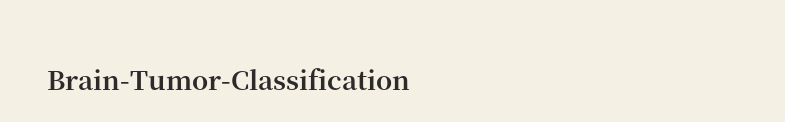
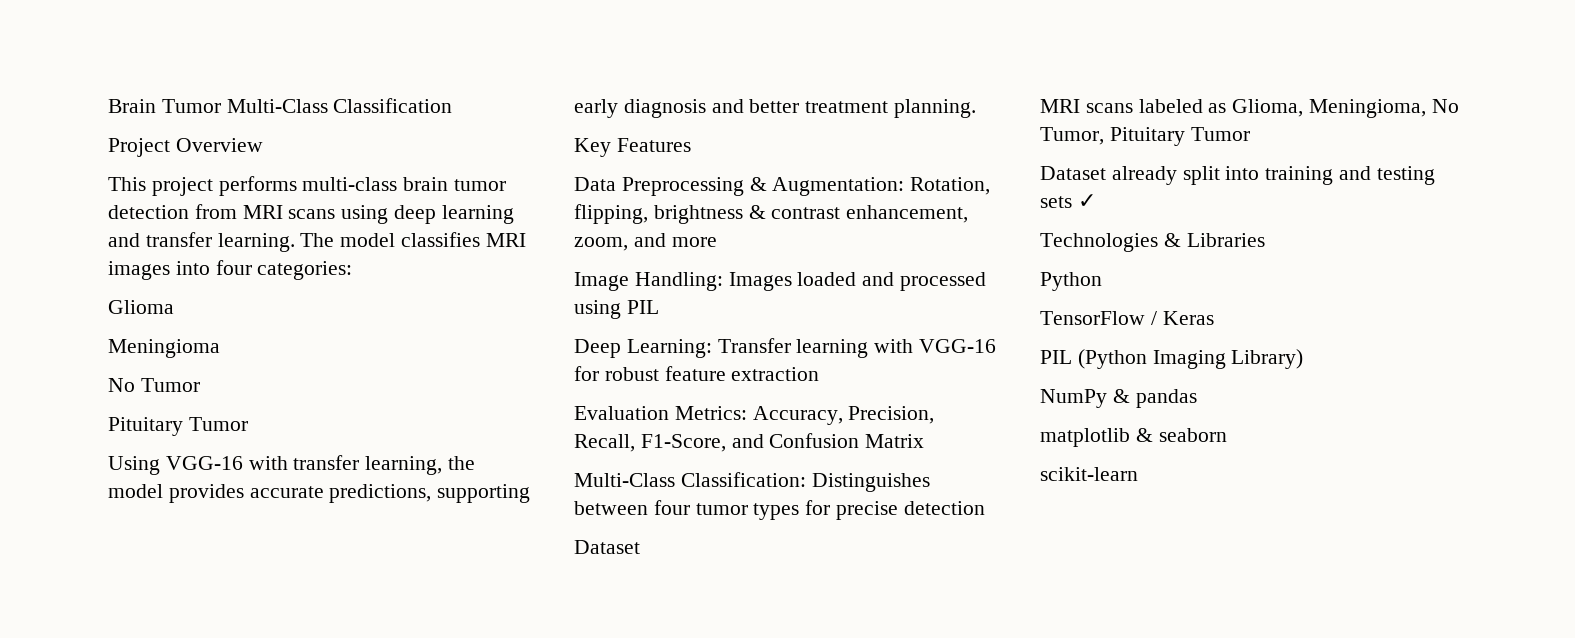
[47,68,410,90] Brain-Tumor-Classification -> [108,98,453,113] [108,138,263,157] [108,176,507,196] [108,204,514,224] [108,232,526,252] [108,260,353,280] [108,300,174,314] [108,339,220,358] [108,378,200,392] [108,417,248,436] [108,455,476,475] [108,484,531,503] [574,99,977,118] [574,138,691,157] [574,177,991,196] [574,204,969,224] [574,233,717,251] [574,272,987,291] [574,300,659,319] [574,338,997,358] [574,366,820,381] [574,406,935,425] [574,433,925,452] [574,472,930,492] [574,500,985,520] [574,540,640,554] [1040,99,1459,118] [1040,127,1250,146] [1040,166,1435,185] [1040,194,1096,208] [1040,233,1265,252] [1040,272,1102,291] [1040,311,1214,325] [1040,349,1304,369] [1040,389,1197,408] [1040,428,1227,447] [1040,467,1138,481] Brain Tumor Multi-Class Classification // Project Overview // This project performs multi-class brain tumor detection from MRI scans using deep learning and transfer learning. The model classifies MRI images into four categories: // Glioma // Meningioma // No Tumor // Pituitary Tumor // Using VGG-16 with transfer learning, the model provides accurate predictions, supporting early diagnosis and better treatment planning. // Key Features // Data Preprocessing & Augmentation: Rotation, flipping, brightness & contrast enhancement, zoom, and more // Image Handling: Images loaded and processed using PIL // Deep Learning: Transfer learning with VGG-16 for robust feature extraction // Evaluation Metrics: Accuracy, Precision, Recall, F1-Score, and Confusion Matrix // Multi-Class Classification: Distinguishes between four tumor types for precise detection // Dataset // MRI scans labeled as Glioma, Meningioma, No Tumor, Pituitary Tumor // Dataset already split into training and testing sets ✓ // Technologies & Libraries // Python // TensorFlow / Keras // PIL (Python Imaging Library) // NumPy & pandas // matplotlib & seaborn // scikit-learn

